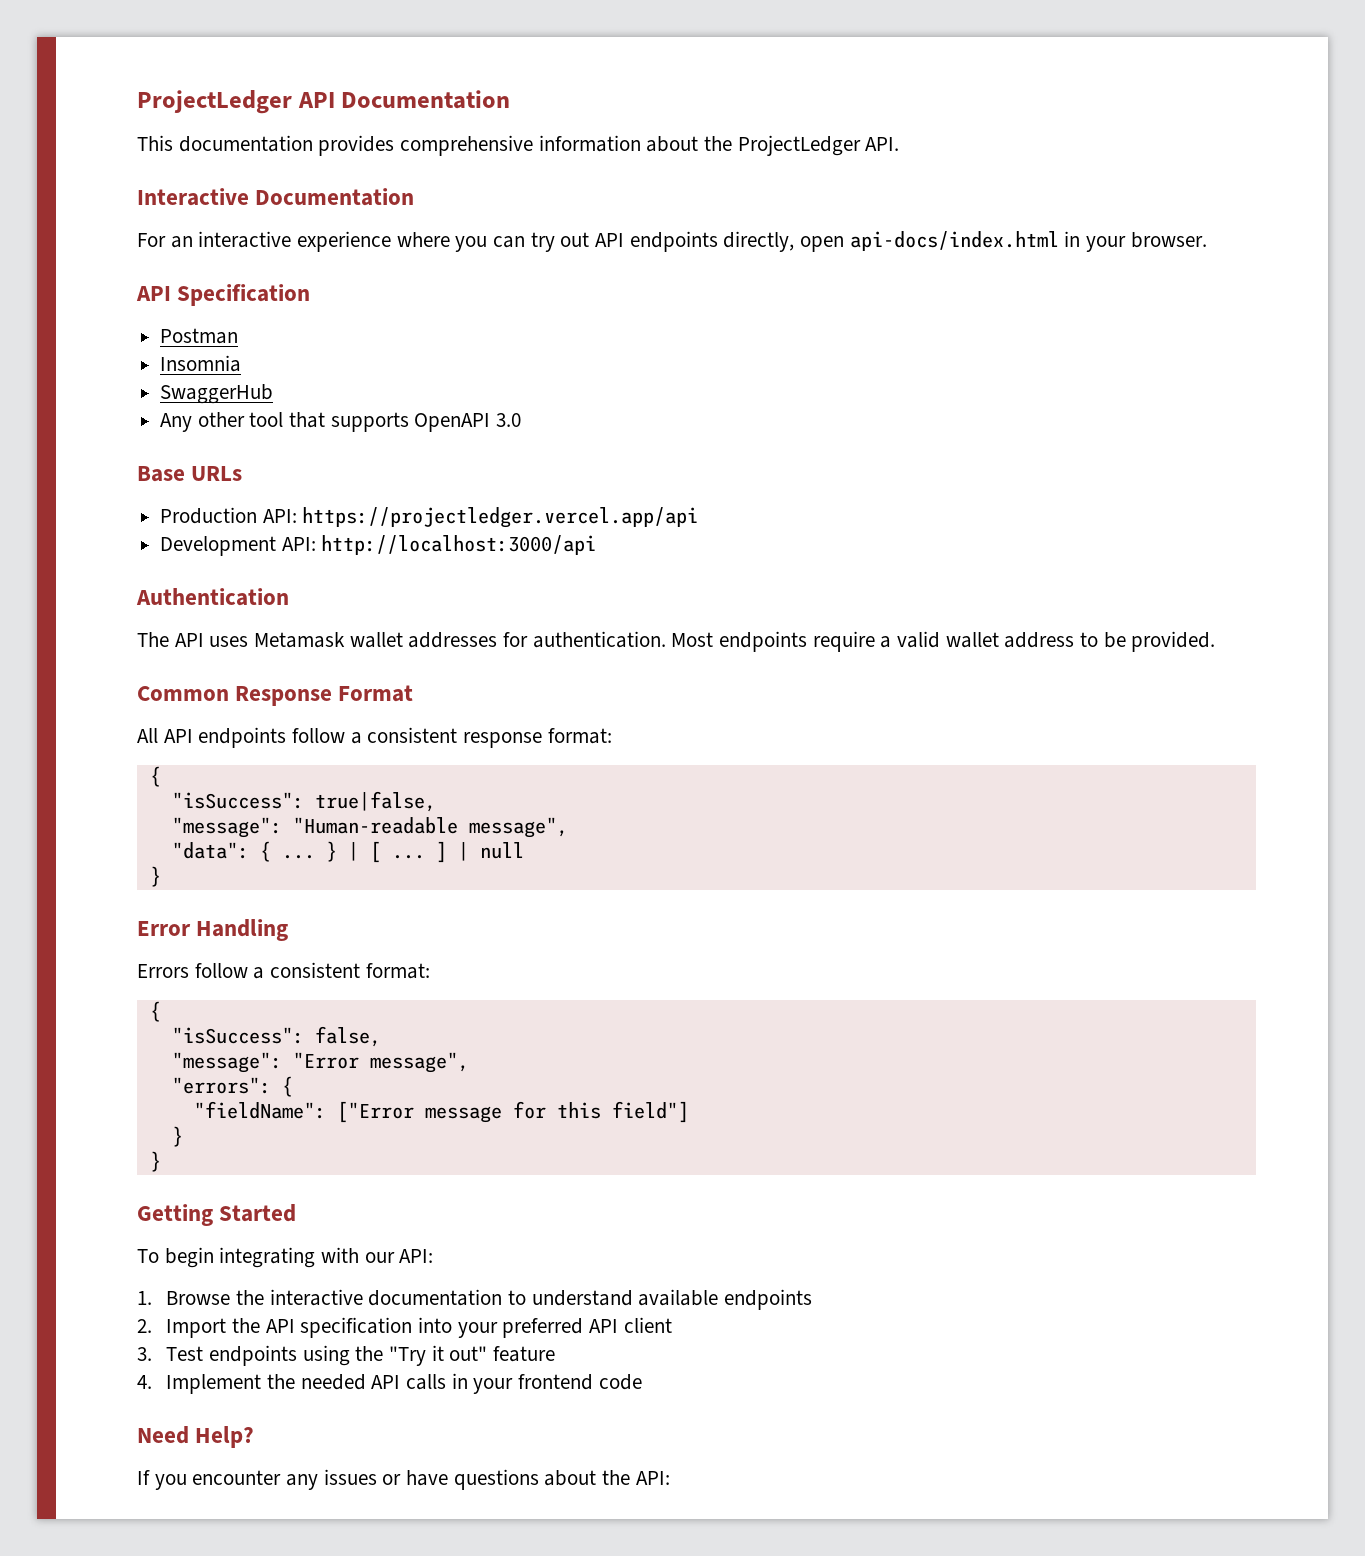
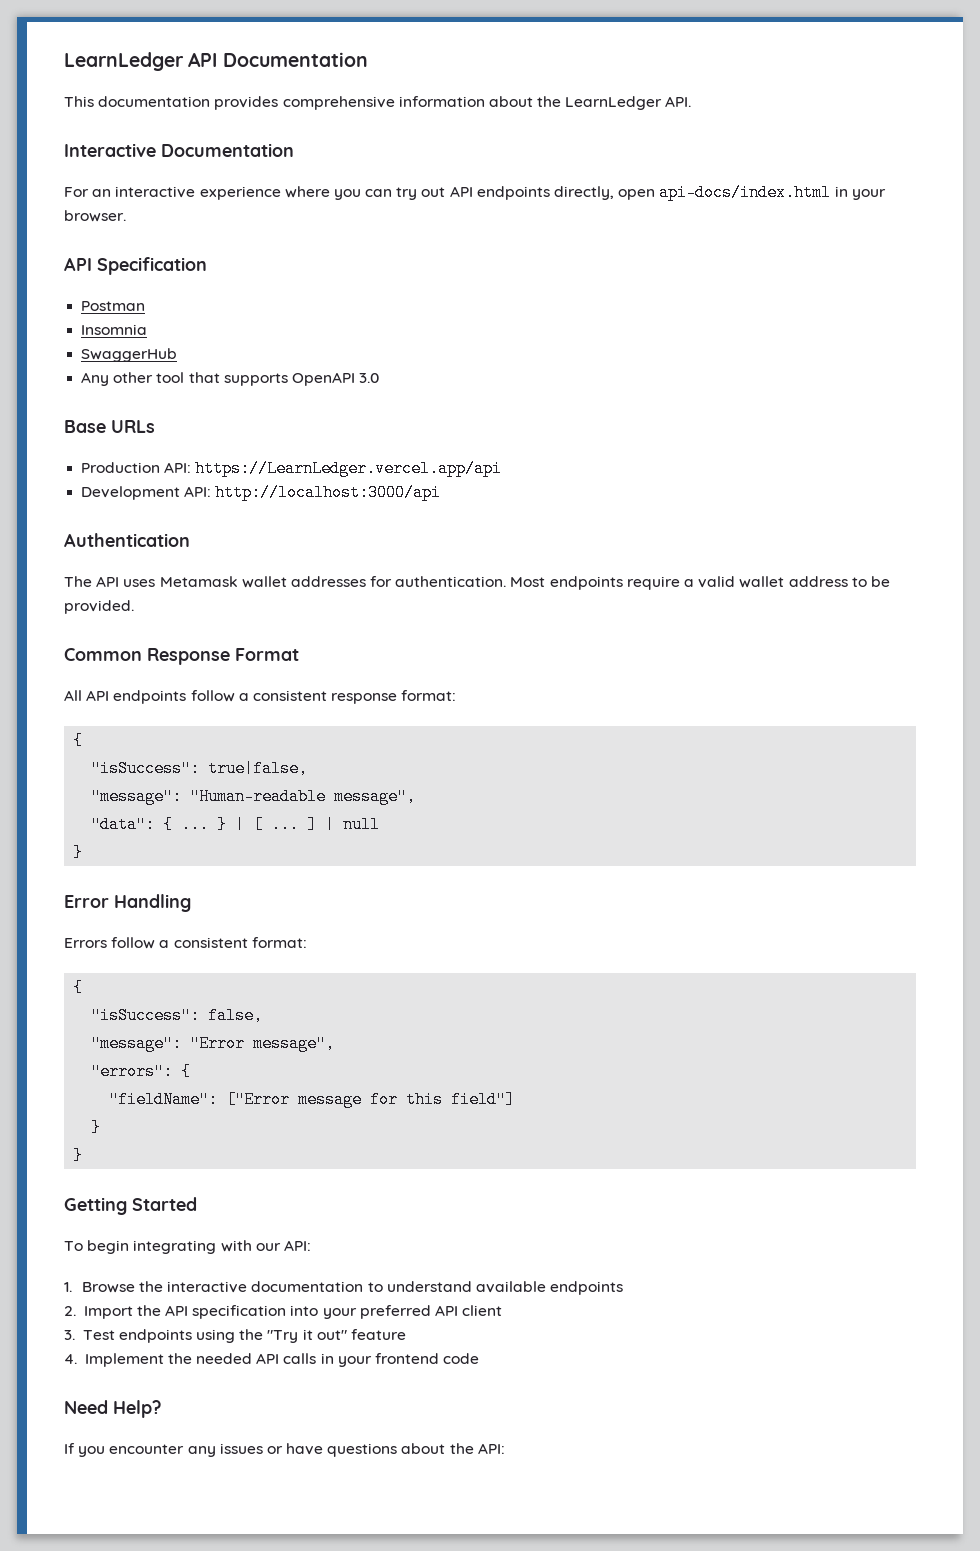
[137,90,292,114] ProjectLedger -> [64,52,184,71] LearnLedger
[737,135,861,156] ProjectLedger -> [565,96,663,110] LearnLedger
[302,507,699,528] https://projectledger.vercel.app/api -> [195,460,503,477] https://LearnLedger.vercel.app/api

